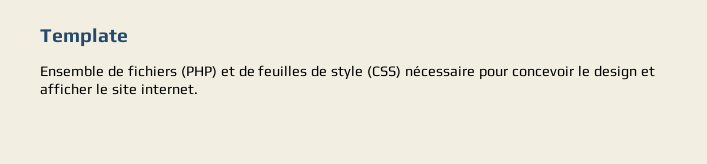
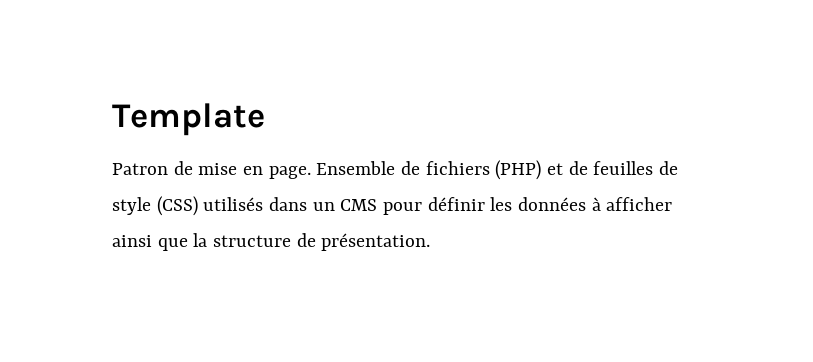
(128, 37) none -> [112,161,311,179] Patron de mise en page.
[405,65,655,80] [40,83,198,95] nécessaire pour concevoir le design et afficher le site internet. -> [203,197,673,215] [112,233,431,251] utilisés dans un CMS pour définir les données à afficher ainsi que la structure de présentation.

